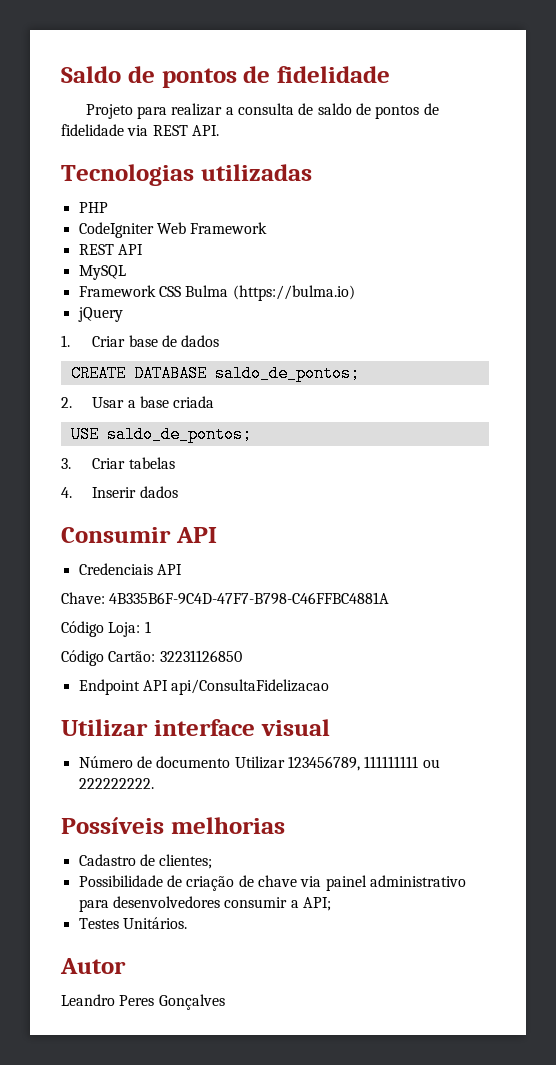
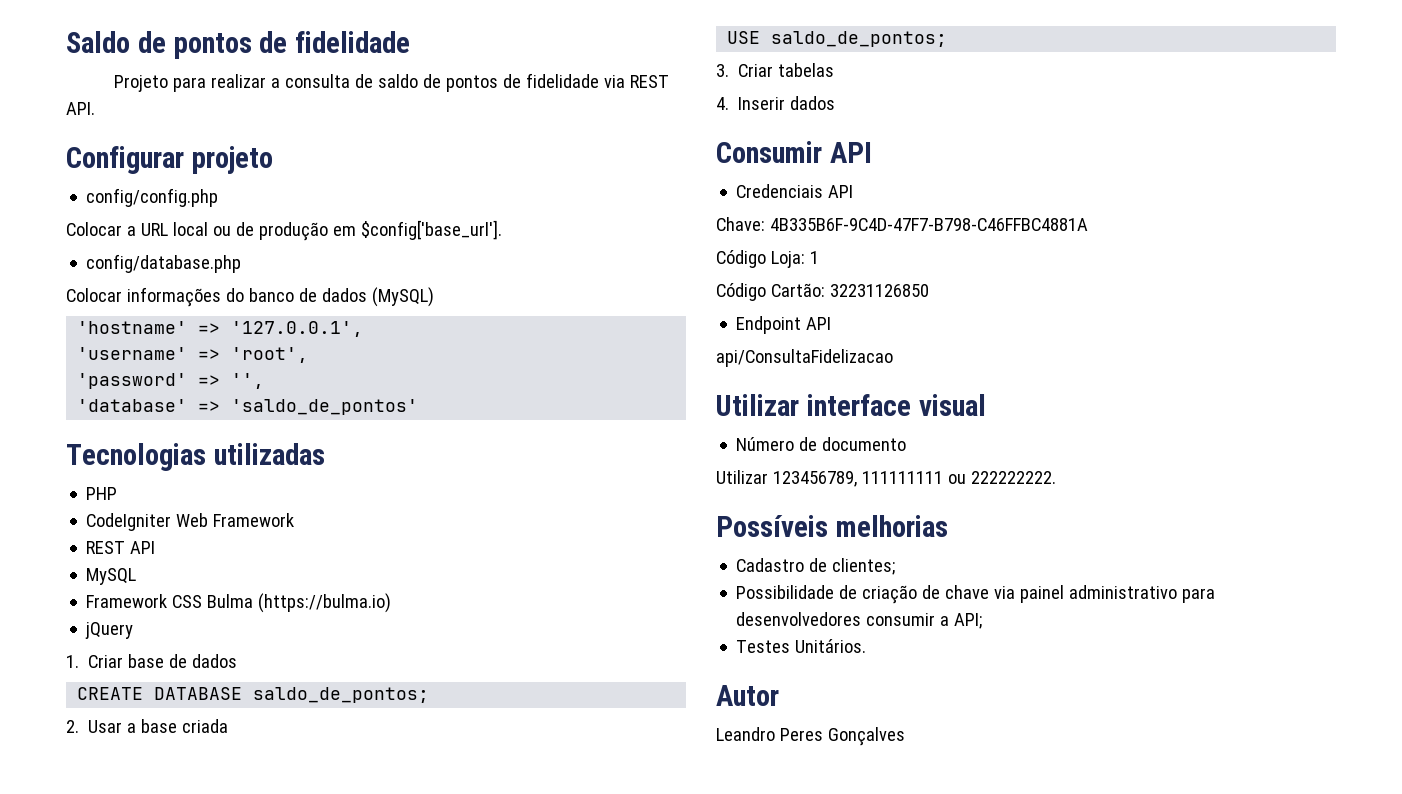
(219, 130) none -> [66,146,273,174] [86,188,219,207] [66,220,502,241] [86,254,242,273] [66,287,434,307] [77,321,364,337] [77,347,309,363] [77,373,265,389] [77,399,419,415] // Configurar projeto // config/config.php // Colocar a URL local ou de produção em $config['base_url']. // config/database.php // Colocar informações do banco de dados (MySQL) // 'hostname' => '127.0.0.1', // 'username' => 'root', // 'password' => '', // 'database' => 'saldo_de_pontos'
(168, 685) none -> (832, 323) //
(231, 762) none -> (907, 444) //

